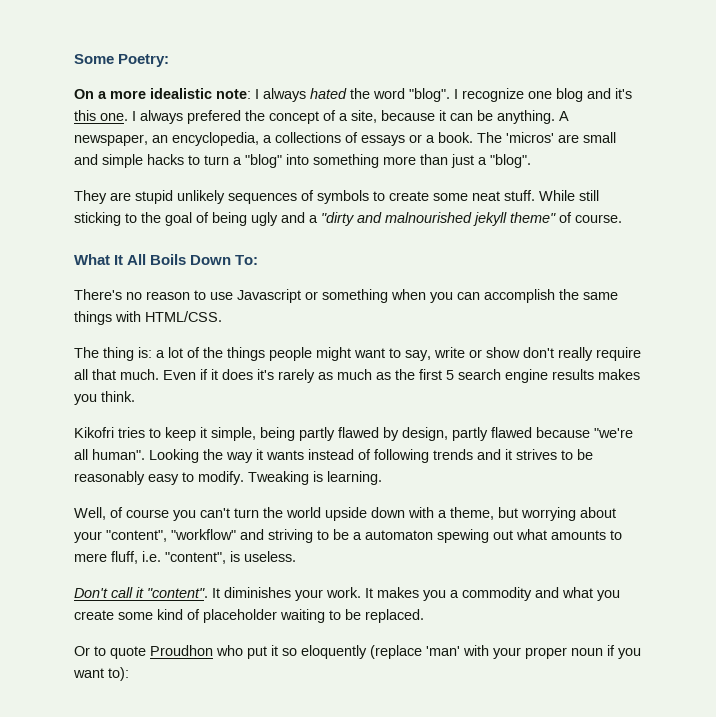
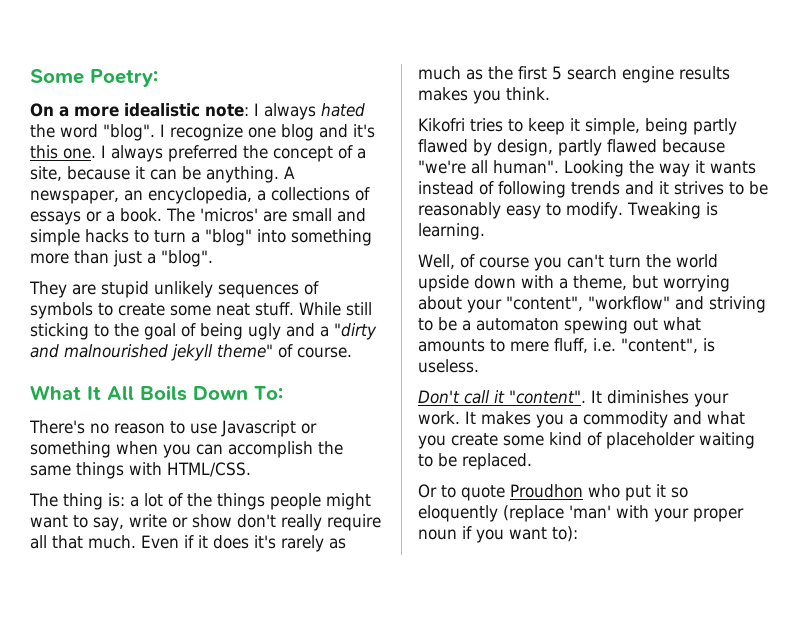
[187,110,241,124] prefered -> [168,145,238,162] preferred

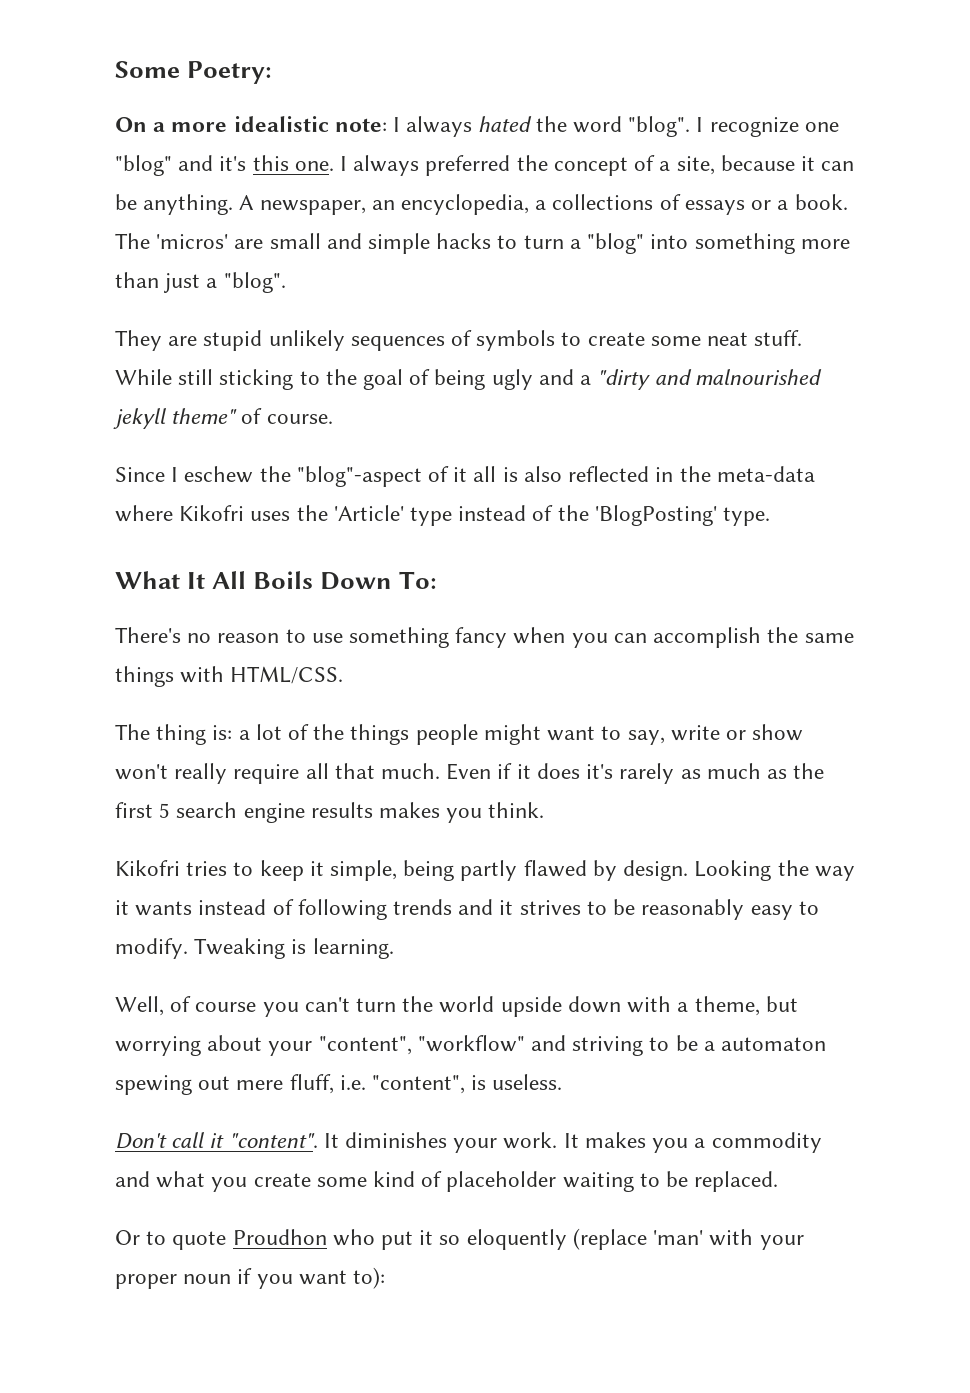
[281,124,314,141] blog -> [115,155,172,176] "blog"
(352, 352) none -> [115,466,815,487] [115,505,771,526] // Since I eschew the "blog"-aspect of it all is also reflected in the meta-data where Kikofri uses the 'Article' type instead of the 'BlogPosting' type.
[221,420,317,437] [30,441,111,458] Javascript or something -> [349,627,508,648] something fancy
[237,514,276,528] don't -> [115,764,168,780] won't
[497,139,725,156] [418,160,559,174] design, partly flawed because "we're all human". -> [623,860,689,881] design.
[663,317,701,331] [418,339,505,352] what amounts to -> (231, 1083) none

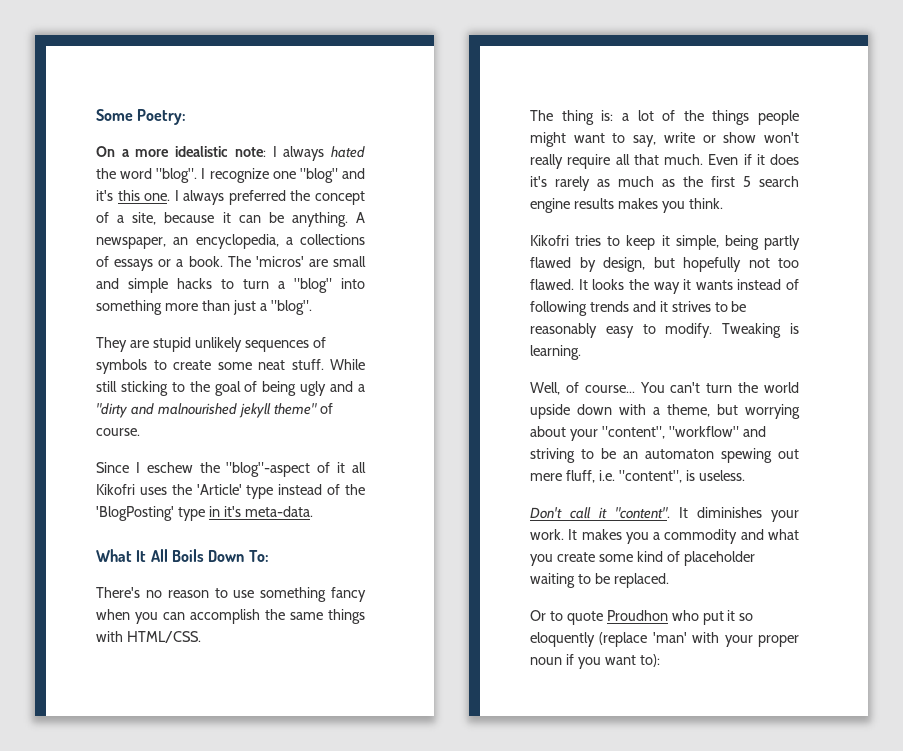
[502,466,815,482] [115,505,173,522] is also reflected in the meta-data where -> (366, 467) none
[723,507,771,526] type. -> [177,506,313,521] type in it's meta-data.
[623,860,772,881] design. Looking -> [603,257,799,272] [530,279,625,290] design, but hopefully not too flawed. It looks
[195,1002,299,1017] course you -> [584,382,665,393] course... You
[703,1041,715,1051] a -> [623,451,638,459] an

